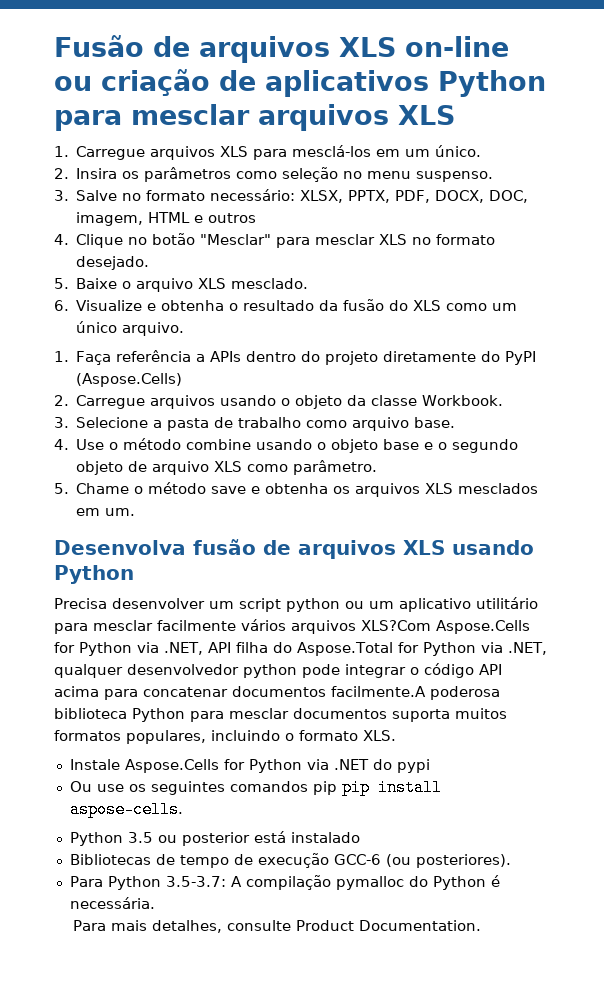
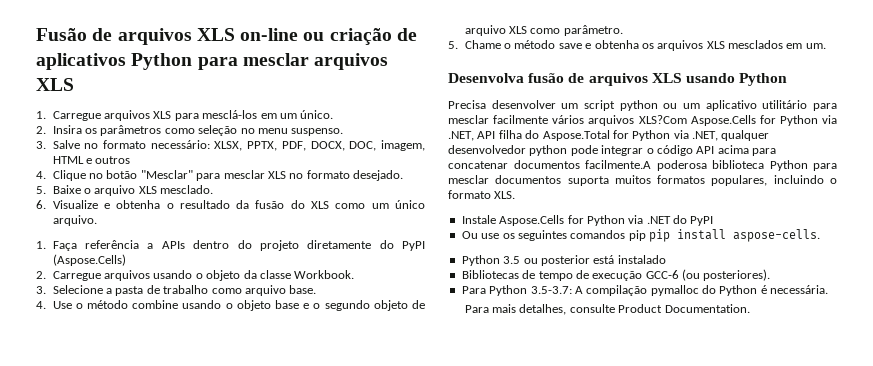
[396,759,430,773] pypi -> [690,216,714,226] PyPI

